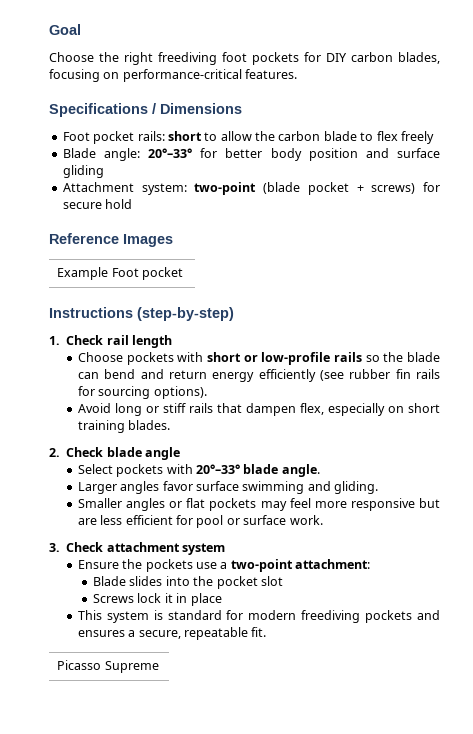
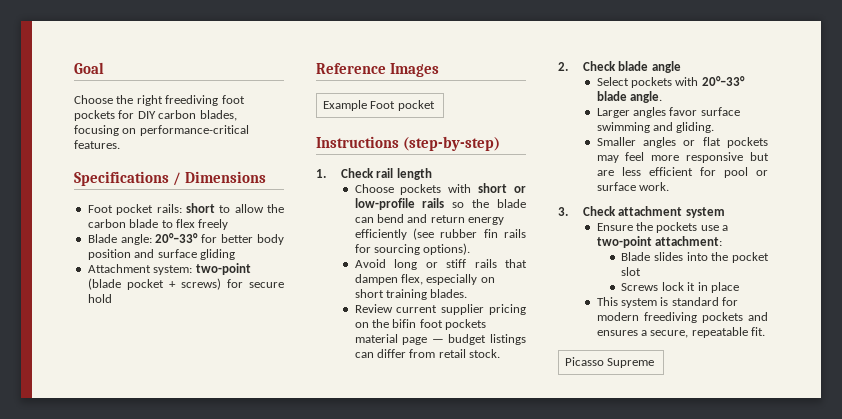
(171, 425) none -> [354,304,526,315] [354,319,487,330] [354,334,526,345] [354,349,501,358] // Review current supplier pricing on the bifin foot pockets material page — budget listings can differ from retail stock.

